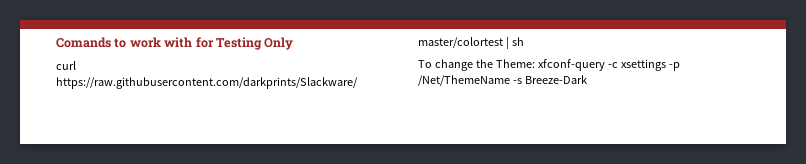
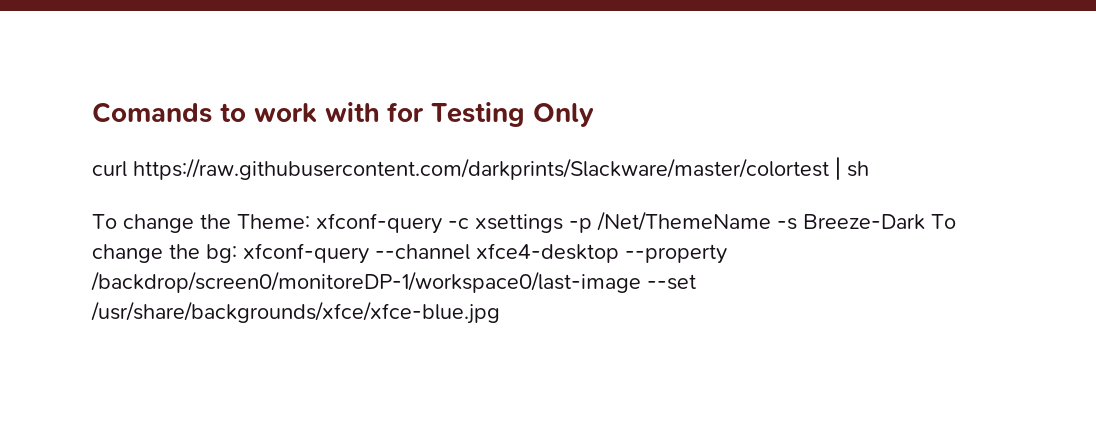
(587, 79) none -> [931,214,956,229] [92,243,727,264] [91,271,696,293] [91,301,500,324] To change the bg: xfconf-query --channel xfce4-desktop --property /backdrop/screen0/monitoreDP-1/workspace0/last-image --set /usr/share/backgrounds/xfce/xfce-blue.jpg

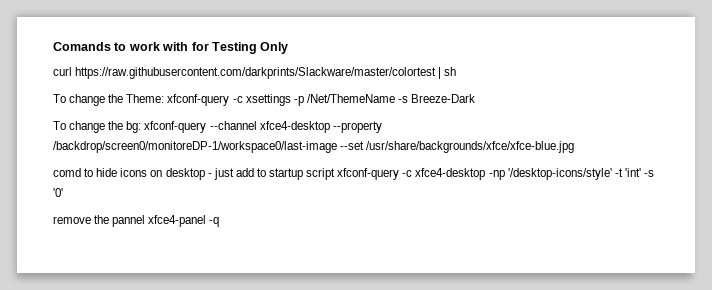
(925, 222) none -> (476, 98) //
(500, 312) none -> [53,168,654,180] [53,188,63,197] [53,215,220,227] // comd to hide icons on desktop - just add to startup script xfconf-query -c xfce4-desktop -np '/desktop-icons/style' -t 'int' -s '0' // remove the pannel xfce4-panel -q

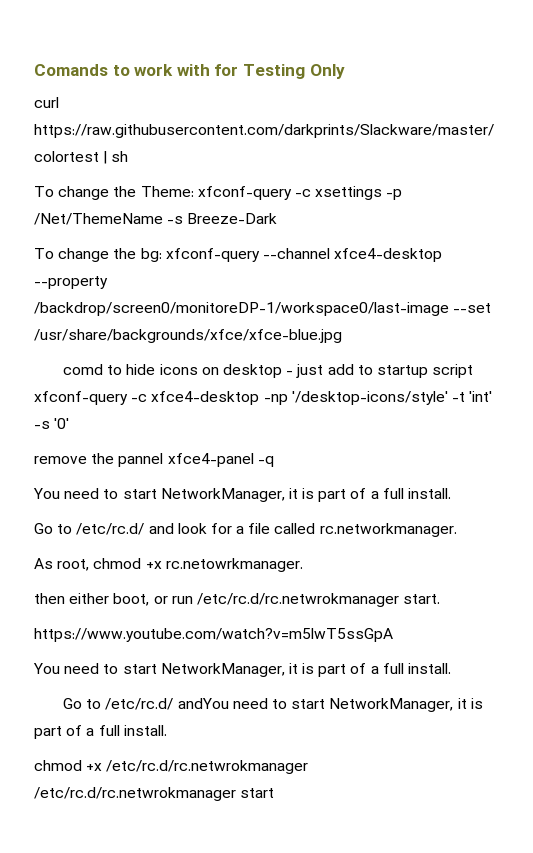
(220, 222) none -> [33,488,452,502] [34,523,457,537] [34,558,303,572] [34,593,441,607] [34,628,393,642] [33,663,452,677] [63,698,483,712] [34,725,167,739] [34,760,309,774] [34,787,275,801] // You need to start NetworkManager, it is part of a full install. // Go to /etc/rc.d/ and look for a file called rc.networkmanager. // As root, chmod +x rc.netowrkmanager. // then either boot, or run /etc/rc.d/rc.netwrokmanager start. // https://www.youtube.com/watch?v=m5lwT5ssGpA // You need to start NetworkManager, it is part of a full install. // Go to /etc/rc.d/ andYou need to start NetworkManager, it is part of a full install. // chmod +x /etc/rc.d/rc.netwrokmanager /etc/rc.d/rc.netwrokmanager start

